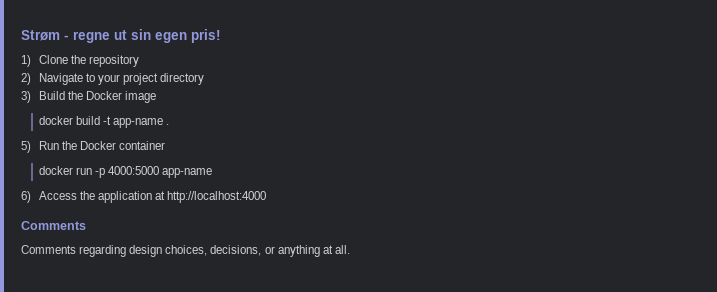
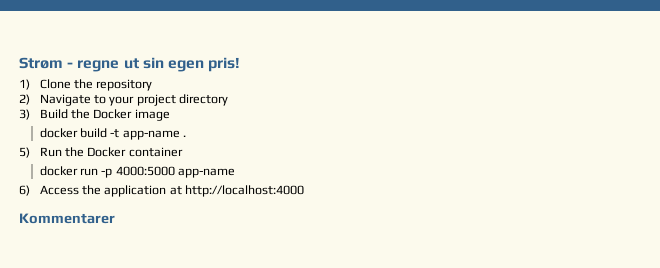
[21,221,86,230] [21,245,350,257] Comments // Comments regarding design choices, decisions, or anything at all. -> [19,213,115,224] Kommentarer

